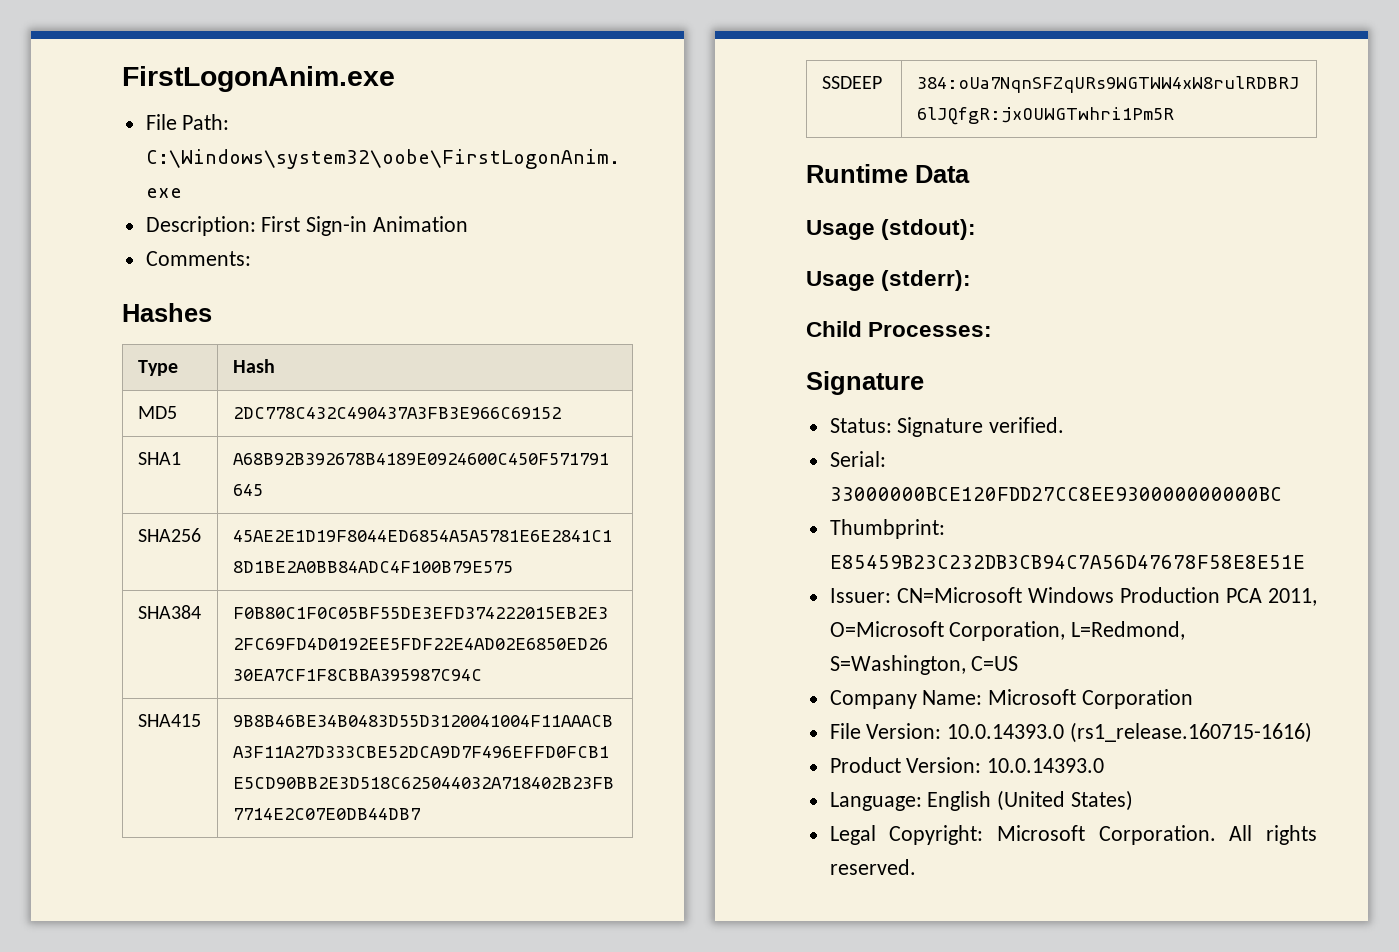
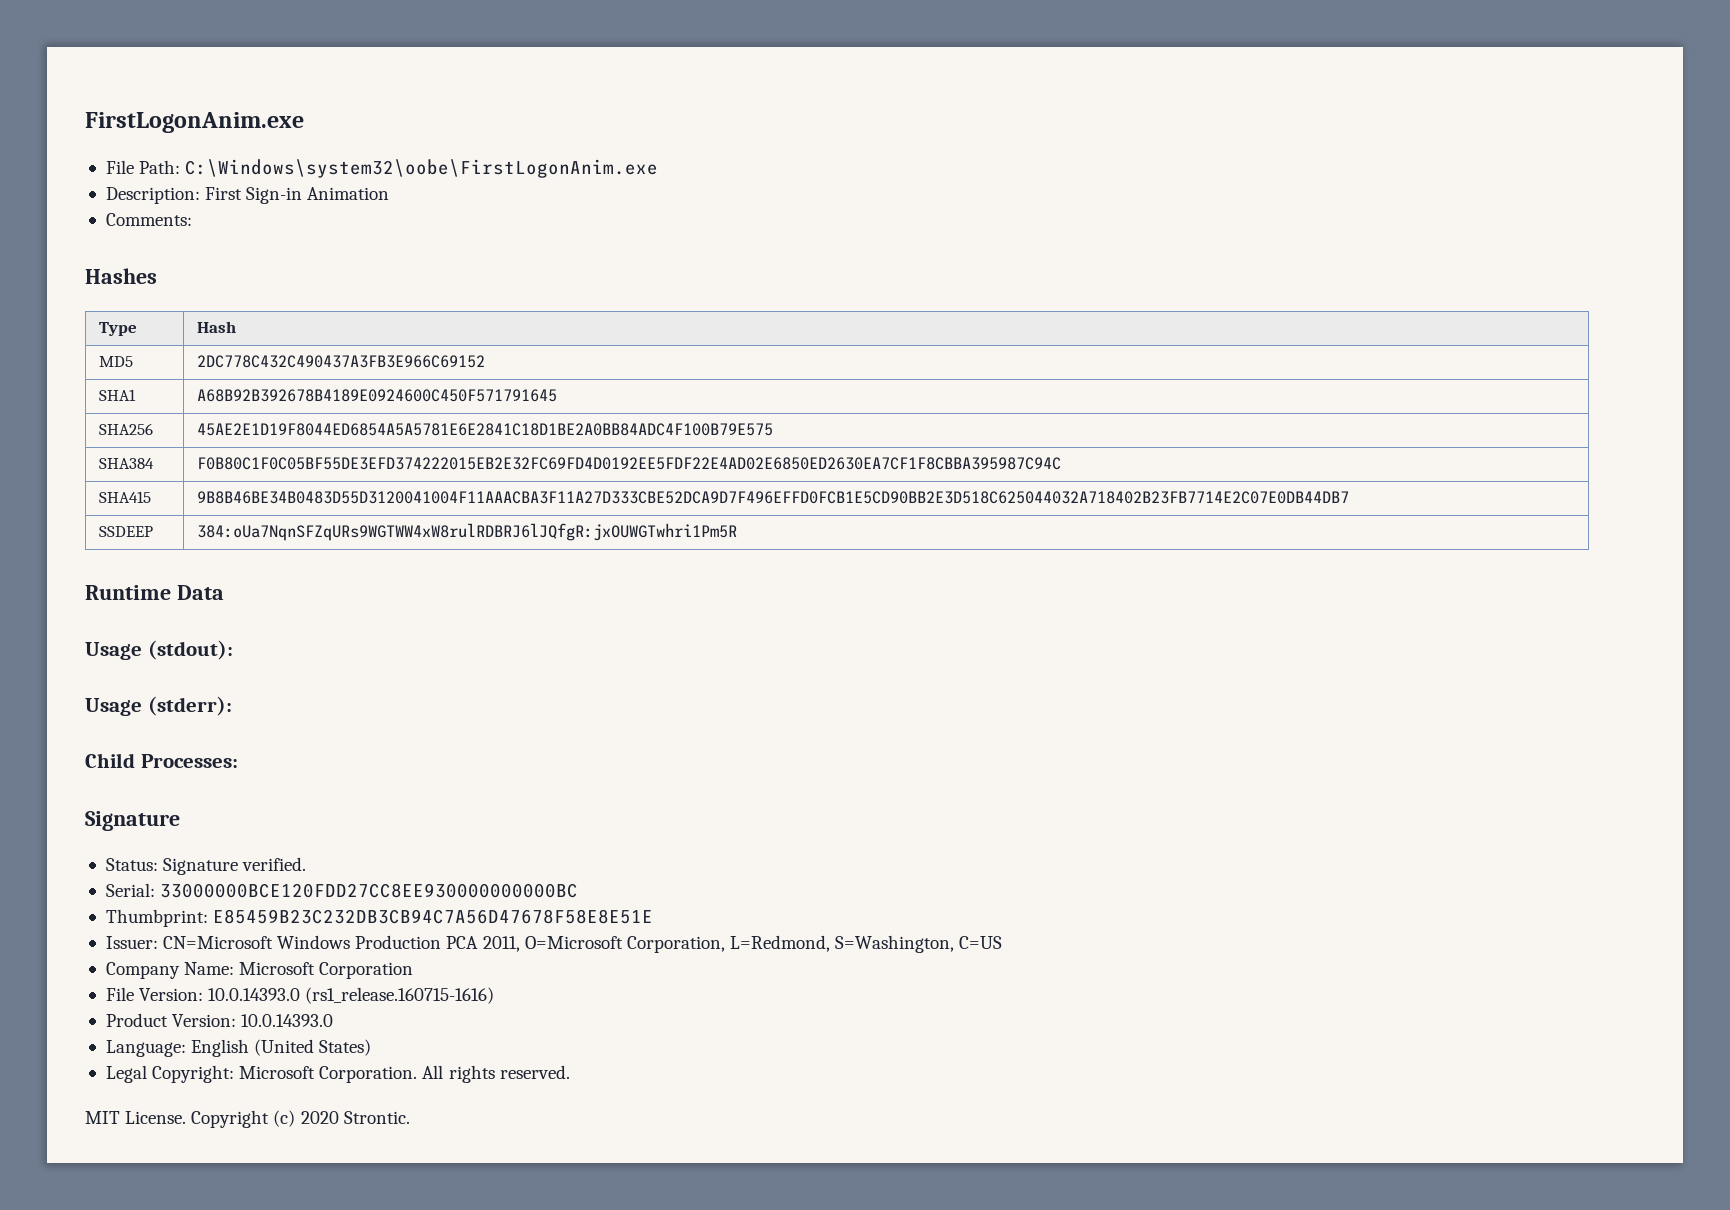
(916, 867) none -> [85,1110,410,1128] // MIT License. Copyright (c) 2020 Strontic.

